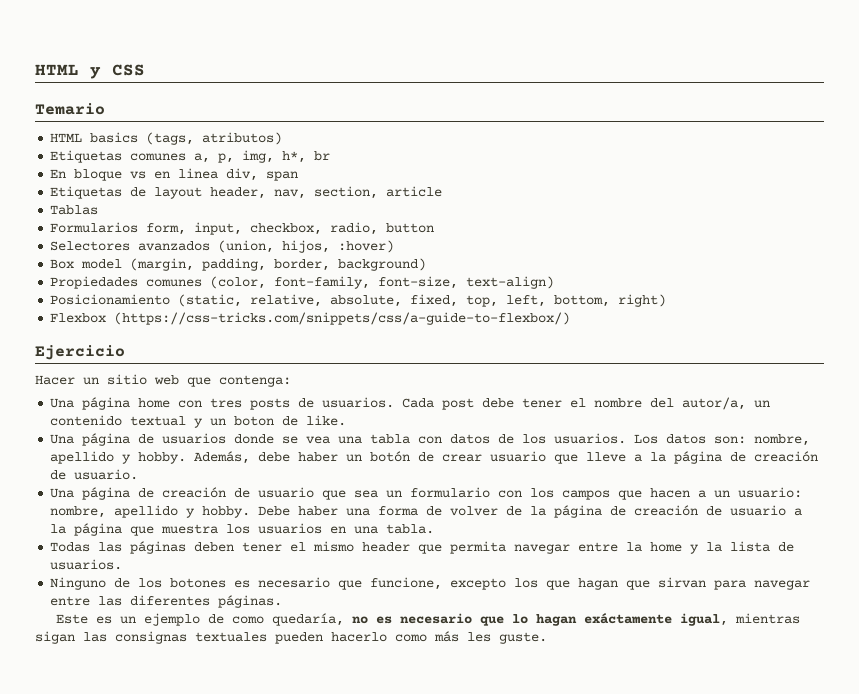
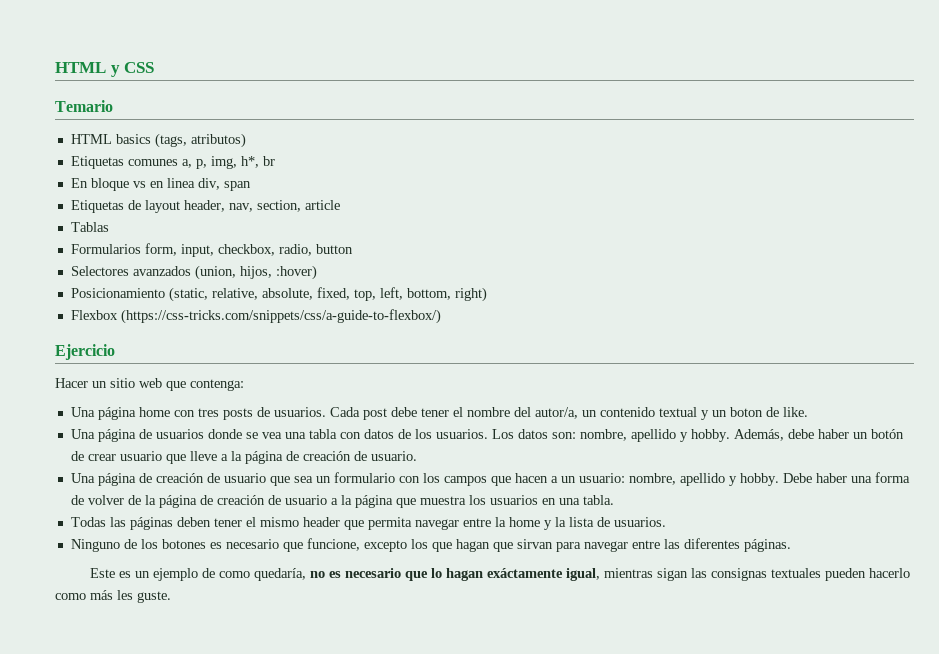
[50,258,427,271] [50,276,555,289] // Box model (margin, padding, border, background) // Propiedades comunes (color, font-family, font-size, text-align) -> (317, 272) none

